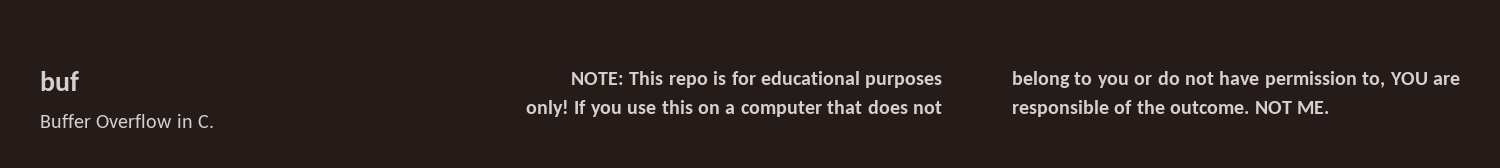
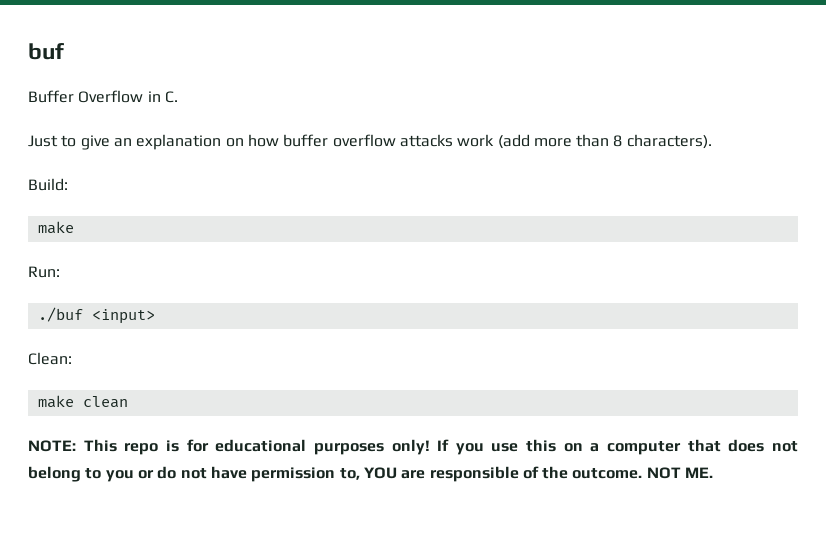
(215, 121) none -> [28,134,712,150] [28,178,68,191] [37,221,74,234] [28,266,60,278] [37,307,155,324] [28,352,72,365] [37,395,128,408] // Just to give an explanation on how buffer overflow attacks work (add more than 8 characters). // Build: // make // Run: // ./buf <input> // Clean: // make clean

